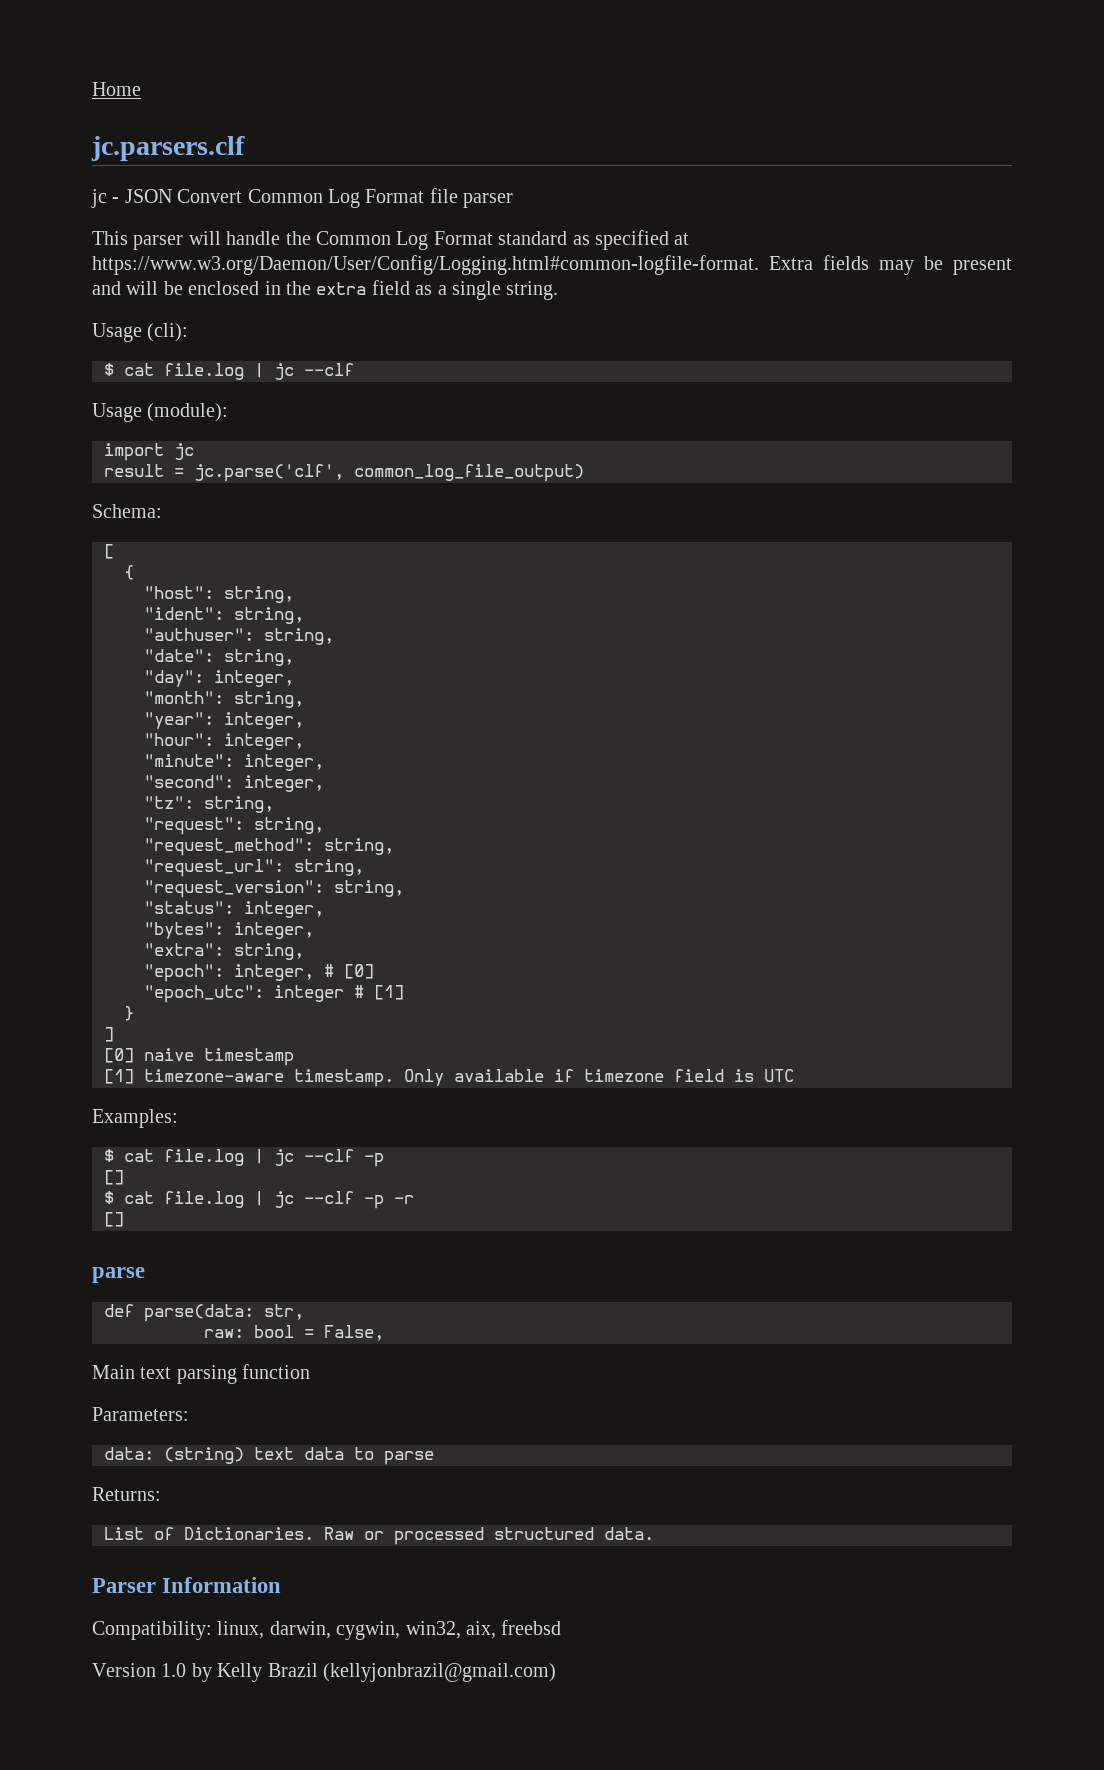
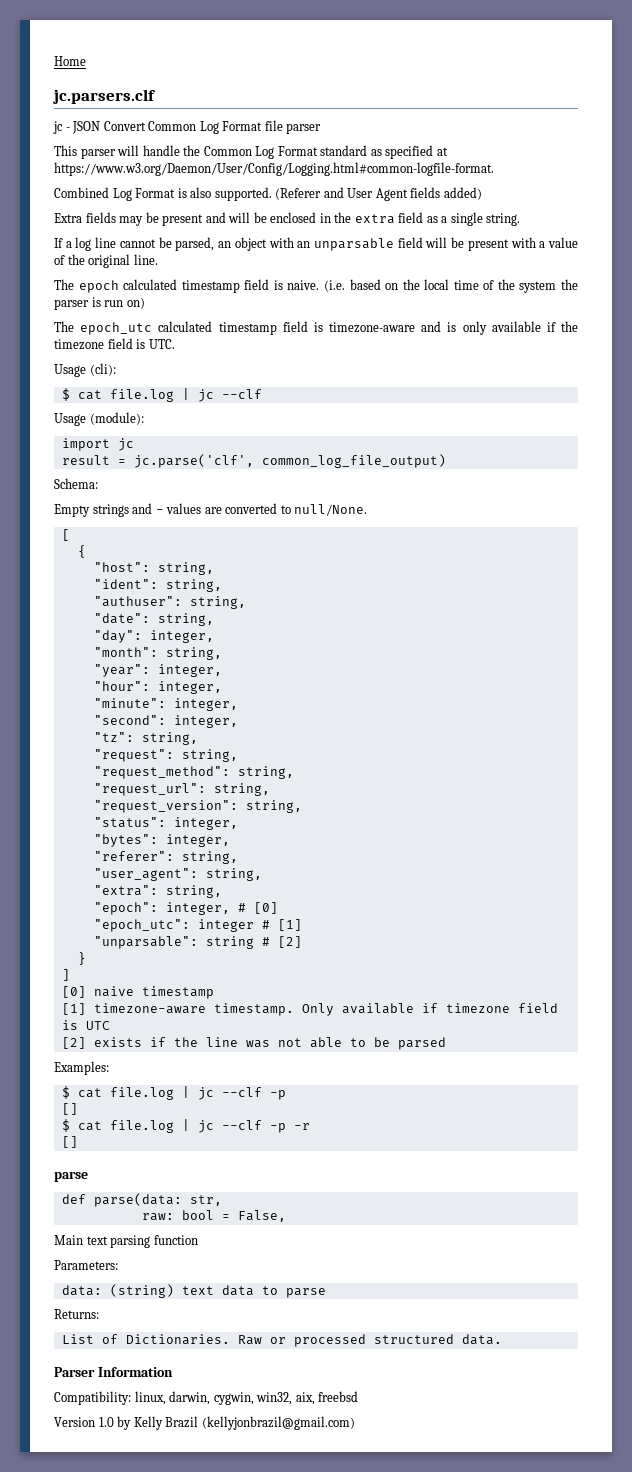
(759, 265) none -> [54,187,482,201] // Combined Log Format is also supported. (Referer and User Agent fields added) //
(559, 290) none -> [54,237,578,251] [54,254,158,268] [54,279,578,293] [54,297,145,310] [54,321,579,335] [54,338,175,350] // If a log line cannot be parsed, an object with an unparsable field will be present with a value of the original line. // The epoch calculated timestamp field is naive. (i.e. based on the local time of the system the parser is run on) // The epoch_utc calculated timestamp field is timezone-aware and is only available if the timezone field is UTC.
(162, 511) none -> [54,503,368,517] // Empty strings and - values are converted to null/None.
(314, 930) none -> [93,851,238,864] [93,868,262,881] // "referer": string, // "user_agent": string,
(404, 992) none -> [93,936,302,949] // "unparsable": string # [2]
(794, 1075) none -> [61,1037,446,1050] // [2] exists if the line was not able to be parsed

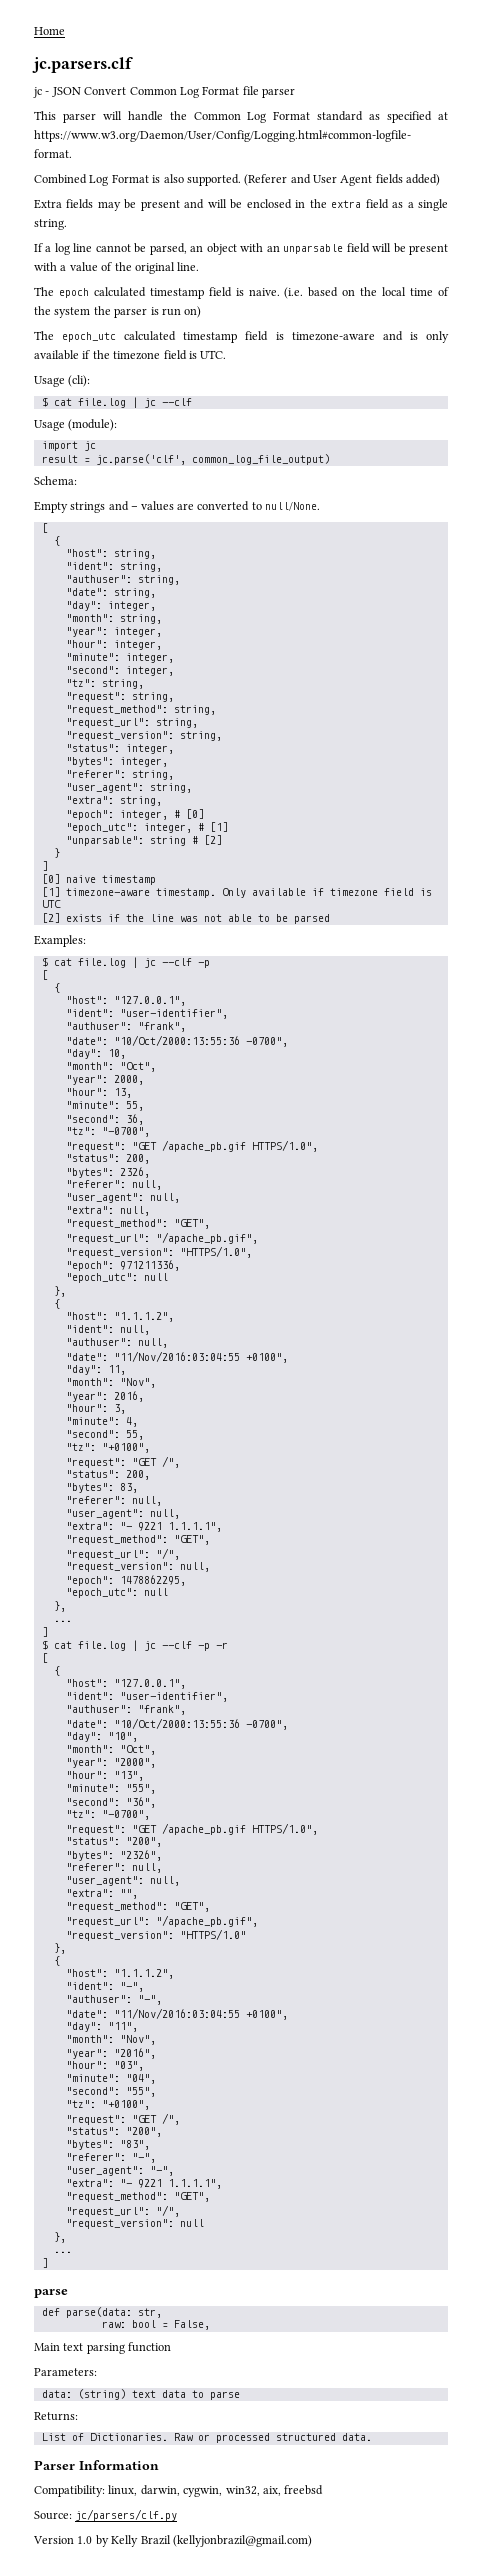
[197,919,254,932] integer -> [143,823,192,833] integer,
[61,1103,78,1115] [] -> [41,970,48,980] [53,983,60,993] [65,996,186,1006] [65,1009,228,1019] [65,1022,186,1032] [65,1035,288,1047] [65,1049,126,1059] [65,1062,156,1072] [65,1075,144,1085] [65,1088,132,1098] [65,1101,144,1111] [65,1114,144,1125] [65,1127,150,1137] [65,1140,318,1152] [65,1154,150,1164] [65,1167,150,1178] [65,1180,162,1190] [65,1193,180,1203] [65,1206,150,1216] [65,1219,210,1229] [65,1232,258,1244] [65,1246,252,1258] [65,1260,180,1271] [65,1273,168,1283] [53,1286,66,1297] [53,1299,60,1309] [65,1312,174,1322] [65,1325,150,1335] [65,1338,168,1348] [65,1351,288,1363] [65,1365,126,1375] [65,1378,156,1388] [65,1391,144,1402] [65,1404,126,1414] [65,1417,138,1427] [65,1430,144,1440] [65,1443,150,1453] [65,1456,180,1468] [65,1470,150,1480] [65,1483,138,1493] [65,1496,162,1506] [65,1509,180,1519] [65,1522,222,1532] [65,1535,210,1545] [65,1548,180,1560] [65,1562,210,1572] [65,1575,186,1586] [65,1588,168,1598] [53,1601,66,1612] [53,1620,72,1622] [41,1627,48,1637] [ // { // "host": "127.0.0.1", // "ident": "user-identifier", // "authuser": "frank", // "date": "10/Oct/2000:13:55:36 -0700", // "day": 10, // "month": "Oct", // "year": 2000, // "hour": 13, // "minute": 55, // "second": 36, // "tz": "-0700", // "request": "GET /apache_pb.gif HTTPS/1.0", // "status": 200, // "bytes": 2326, // "referer": null, // "user_agent": null, // "extra": null, // "request_method": "GET", // "request_url": "/apache_pb.gif", // "request_version": "HTTPS/1.0", // "epoch": 971211336, // "epoch_utc": null // }, // { // "host": "1.1.1.2", // "ident": null, // "authuser": null, // "date": "11/Nov/2016:03:04:55 +0100", // "day": 11, // "month": "Nov", // "year": 2016, // "hour": 3, // "minute": 4, // "second": 55, // "tz": "+0100", // "request": "GET /", // "status": 200, // "bytes": 83, // "referer": null, // "user_agent": null, // "extra": "- 9221 1.1.1.1", // "request_method": "GET", // "request_url": "/", // "request_version": null, // "epoch": 1478862295, // "epoch_utc": null // }, // ... // ]
[61,1136,78,1148] [] -> [41,1653,48,1663] [53,1666,60,1676] [65,1679,186,1689] [65,1692,228,1702] [65,1705,186,1715] [65,1718,288,1730] [65,1732,138,1742] [65,1745,156,1755] [65,1758,156,1768] [65,1771,144,1781] [65,1784,156,1794] [65,1797,156,1808] [65,1810,150,1820] [65,1823,318,1835] [65,1837,162,1847] [65,1850,162,1861] [65,1863,162,1873] [65,1876,180,1886] [65,1889,138,1899] [65,1902,210,1912] [65,1915,258,1927] [65,1929,246,1941] [53,1943,66,1954] [53,1956,60,1966] [65,1969,174,1979] [65,1982,144,1992] [65,1995,162,2005] [65,2008,288,2020] [65,2022,138,2032] [65,2035,156,2045] [65,2048,156,2059] [65,2061,144,2071] [65,2074,156,2084] [65,2087,156,2097] [65,2100,150,2110] [65,2113,180,2125] [65,2127,162,2137] [65,2140,150,2150] [65,2153,156,2163] [65,2166,174,2176] [65,2179,222,2189] [65,2192,210,2202] [65,2205,180,2217] [65,2219,204,2229] [53,2232,66,2243] [53,2251,72,2253] [41,2258,48,2268] [ // { // "host": "127.0.0.1", // "ident": "user-identifier", // "authuser": "frank", // "date": "10/Oct/2000:13:55:36 -0700", // "day": "10", // "month": "Oct", // "year": "2000", // "hour": "13", // "minute": "55", // "second": "36", // "tz": "-0700", // "request": "GET /apache_pb.gif HTTPS/1.0", // "status": "200", // "bytes": "2326", // "referer": null, // "user_agent": null, // "extra": "", // "request_method": "GET", // "request_url": "/apache_pb.gif", // "request_version": "HTTPS/1.0" // }, // { // "host": "1.1.1.2", // "ident": "-", // "authuser": "-", // "date": "11/Nov/2016:03:04:55 +0100", // "day": "11", // "month": "Nov", // "year": "2016", // "hour": "03", // "minute": "04", // "second": "55", // "tz": "+0100", // "request": "GET /", // "status": "200", // "bytes": "83", // "referer": "-", // "user_agent": "-", // "extra": "- 9221 1.1.1.1", // "request_method": "GET", // "request_url": "/", // "request_version": null // }, // ... // ]
(359, 1396) none -> [34,2509,178,2521] // Source: jc/parsers/clf.py

